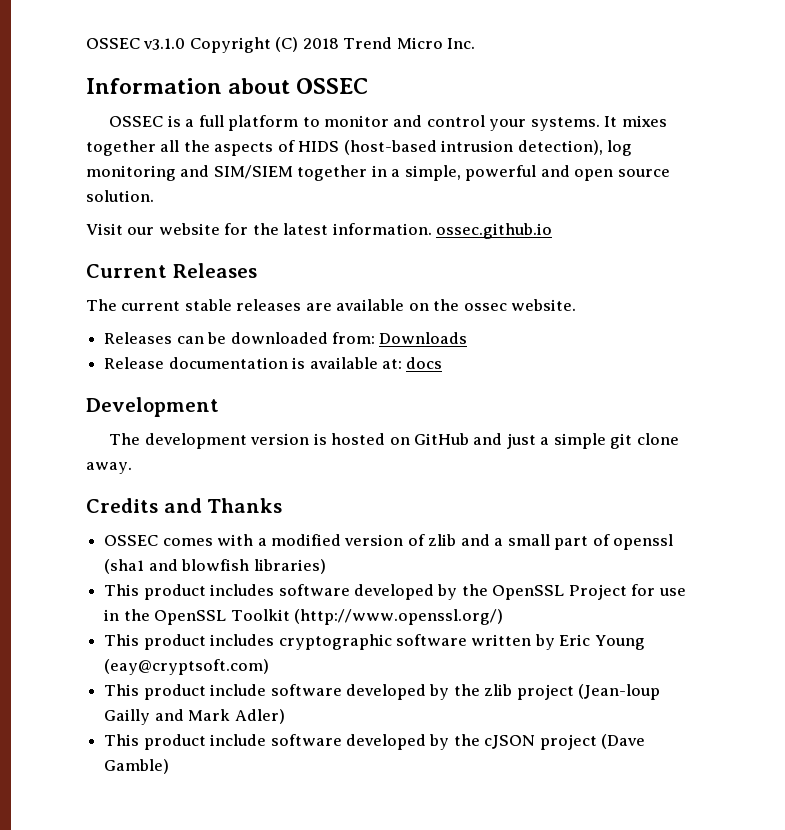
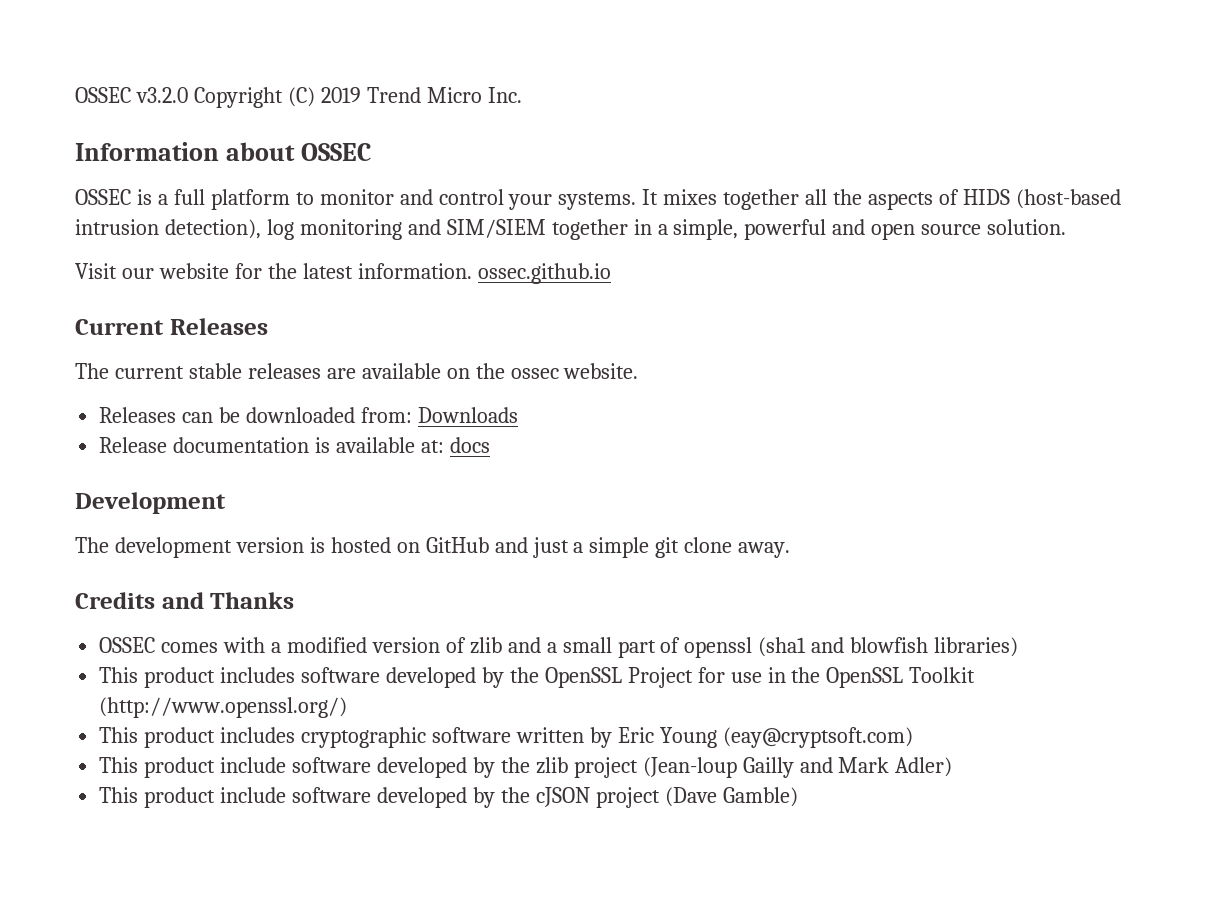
[86,38,186,50] OSSEC v3.1.0 -> [75,87,188,103] OSSEC v3.2.0
[302,38,339,49] 2018 -> [320,87,361,103] 2019

